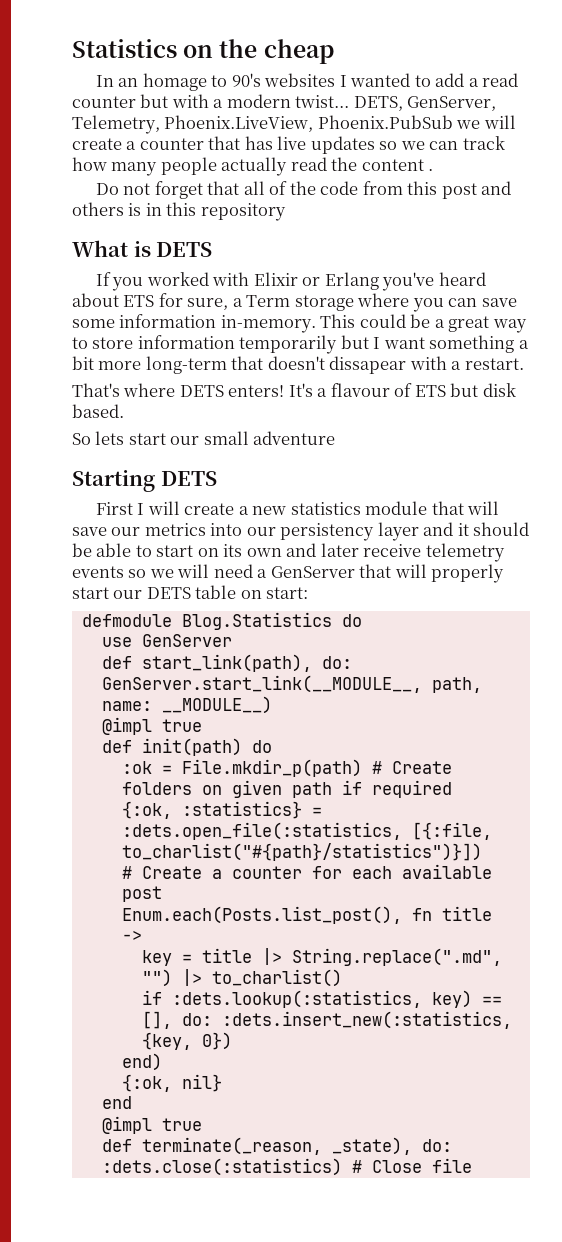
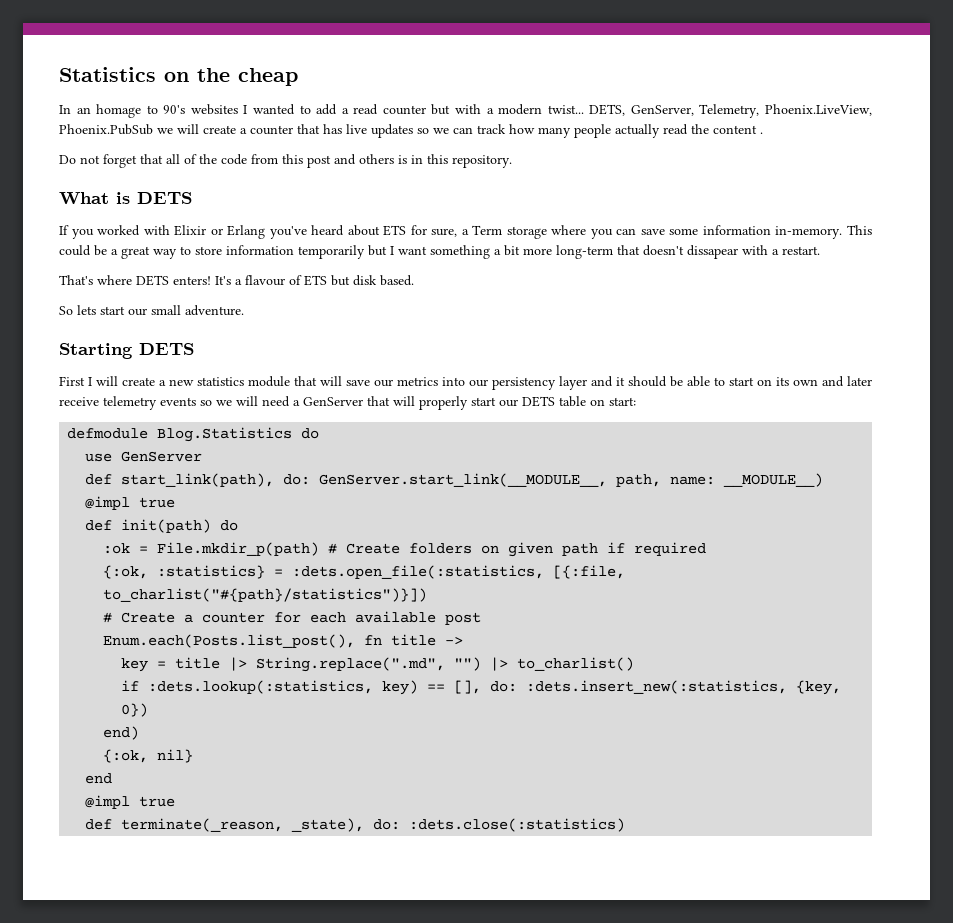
[200,203,286,221] repository -> [452,155,512,168] repository.
[253,431,336,445] adventure -> [185,305,244,316] adventure.
[351,1158,472,1173] # Close file -> (626, 825) none

